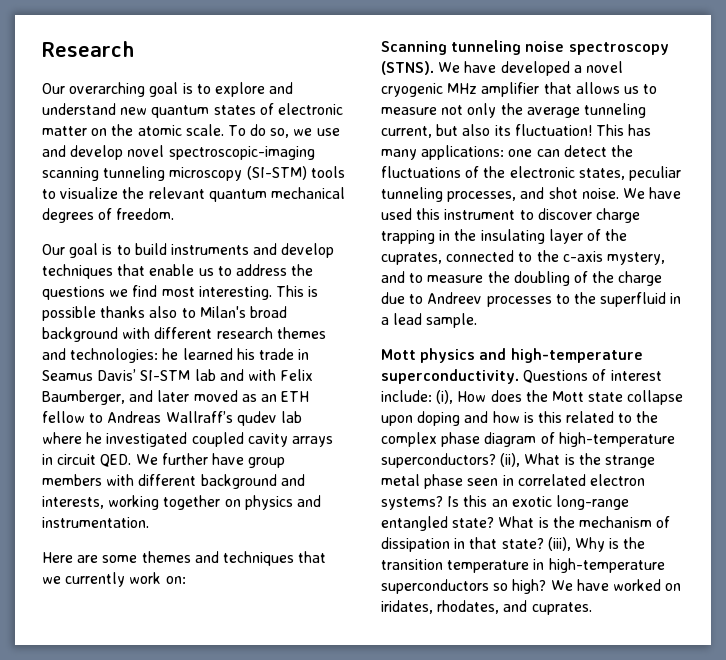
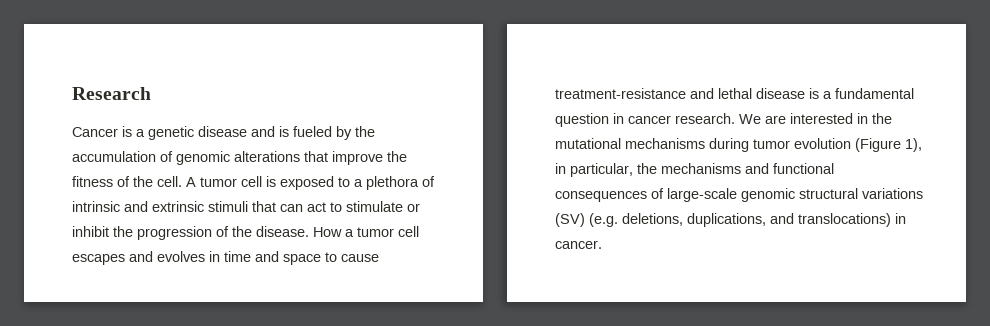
[42,82,294,97] [42,103,343,118] [42,124,340,138] [42,145,315,160] [42,166,345,181] [42,187,345,202] [42,208,175,223] [42,243,335,258] [42,264,314,279] [42,285,319,300] [42,306,287,321] [42,327,326,342] [42,348,310,363] [42,369,314,381] [42,390,310,405] [42,411,302,426] [42,432,333,447] [42,453,286,468] [42,474,305,489] [42,495,321,510] [42,517,149,528] [42,551,327,566] [42,572,186,587] [381,40,669,55] [381,61,623,76] [381,82,658,97] [381,103,646,118] [381,124,652,138] [381,145,633,160] [381,166,681,181] [381,187,682,202] [381,208,640,223] [381,229,628,244] [381,250,665,265] [381,271,663,286] [381,292,682,307] [381,313,478,328] [381,348,643,363] [381,369,662,384] [381,390,684,405] [381,411,659,426] [381,432,675,447] [381,453,655,468] [381,474,645,489] [381,495,629,510] [381,516,671,531] [381,537,646,552] [381,558,665,573] [381,579,682,594] [381,600,592,615] Our overarching goal is to explore and understand new quantum states of electronic matter on the atomic scale. To do so, we use and develop novel spectroscopic-imaging scanning tunneling microscopy (SI-STM) tools to visualize the relevant quantum mechanical degrees of freedom. // Our goal is to build instruments and develop techniques that enable us to address the questions we find most interesting. This is possible thanks also to Milan's broad background with different research themes and technologies: he learned his trade in Seamus Davis’ SI-STM lab and with Felix Baumberger, and later moved as an ETH fellow to Andreas Wallraff’s qudev lab where he investigated coupled cavity arrays in circuit QED. We further have group members with different background and interests, working together on physics and instrumentation. // Here are some themes and techniques that we currently work on: // Scanning tunneling noise spectroscopy (STNS). We have developed a novel cryogenic MHz amplifier that allows us to measure not only the average tunneling current, but also its fluctuation! This has many applications: one can detect the fluctuations of the electronic states, peculiar tunneling processes, and shot noise. We have used this instrument to discover charge trapping in the insulating layer of the cuprates, connected to the c-axis mystery, and to measure the doubling of the charge due to Andreev processes to the superfluid in a lead sample. // Mott physics and high-temperature superconductivity. Questions of interest include: (i), How does the Mott state collapse upon doping and how is this related to the complex phase diagram of high-temperature superconductors? (ii), What is the strange metal phase seen in correlated electron systems? Is this an exotic long-range entangled state? What is the mechanism of dissipation in that state? (iii), Why is the transition temperature in high-temperature superconductors so high? We have worked on iridates, rhodates, and cuprates. -> [72,126,375,140] [72,151,407,165] [72,176,435,190] [72,201,420,212] [72,226,419,240] [72,251,379,265] [555,88,914,99] [555,113,892,127] [555,138,922,152] [555,163,834,177] [555,188,923,202] [555,213,906,227] [555,240,602,249] Cancer is a genetic disease and is fueled by the accumulation of genomic alterations that improve the fitness of the cell. A tumor cell is exposed to a plethora of intrinsic and extrinsic stimuli that can act to stimulate or inhibit the progression of the disease. How a tumor cell escapes and evolves in time and space to cause treatment-resistance and lethal disease is a fundamental question in cancer research. We are interested in the mutational mechanisms during tumor evolution (Figure 1), in particular, the mechanisms and functional consequences of large-scale genomic structural variations (SV) (e.g. deletions, duplications, and translocations) in cancer.

